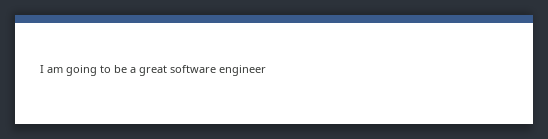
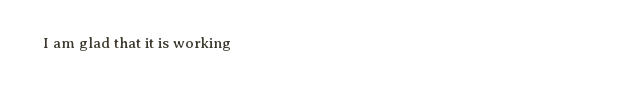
[66,65,266,76] going to be a great software engineer -> [79,37,232,51] glad that it is working

